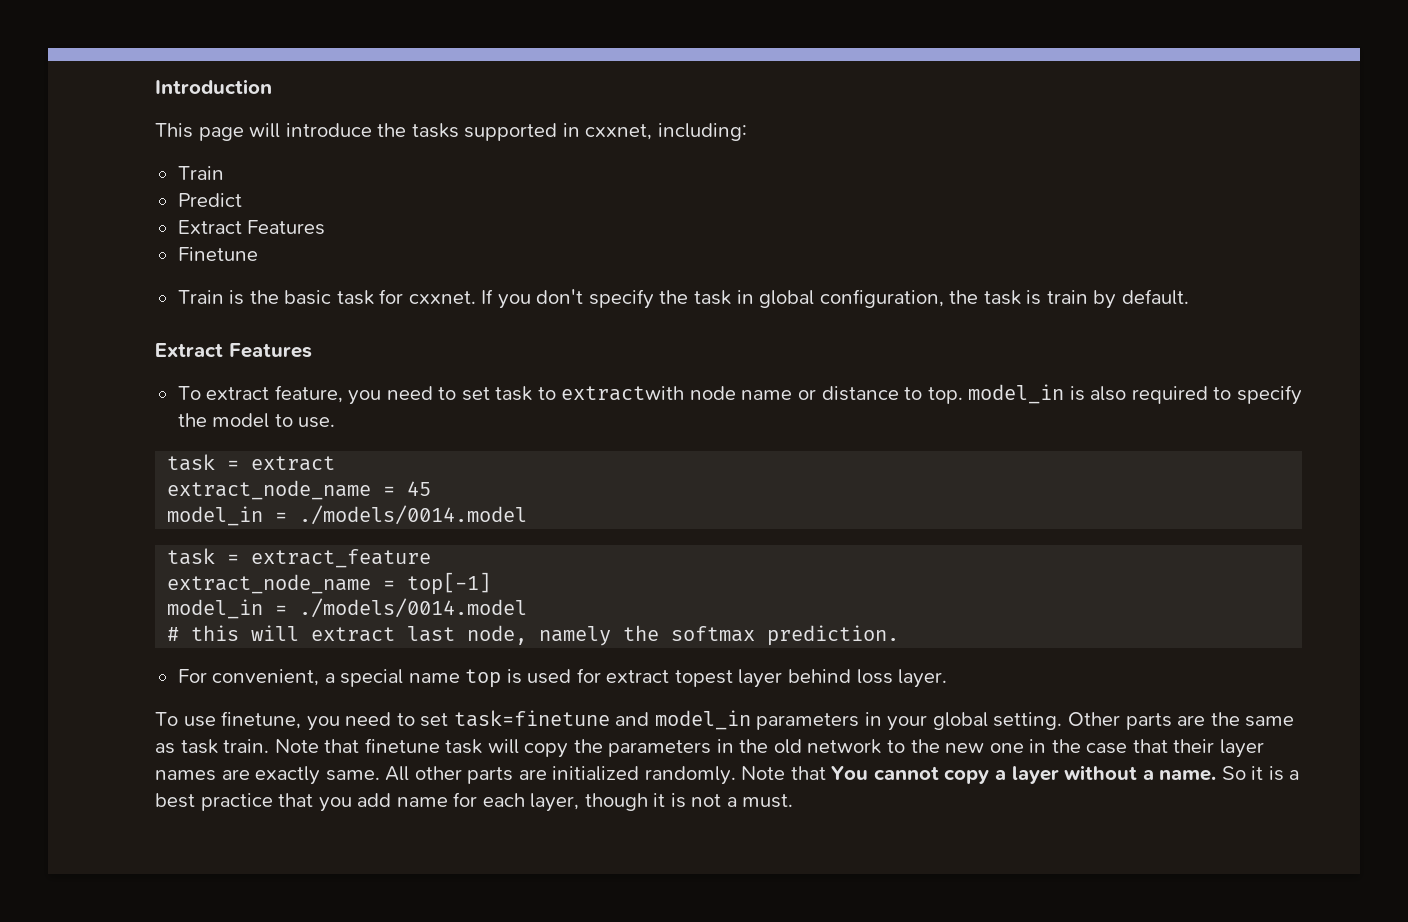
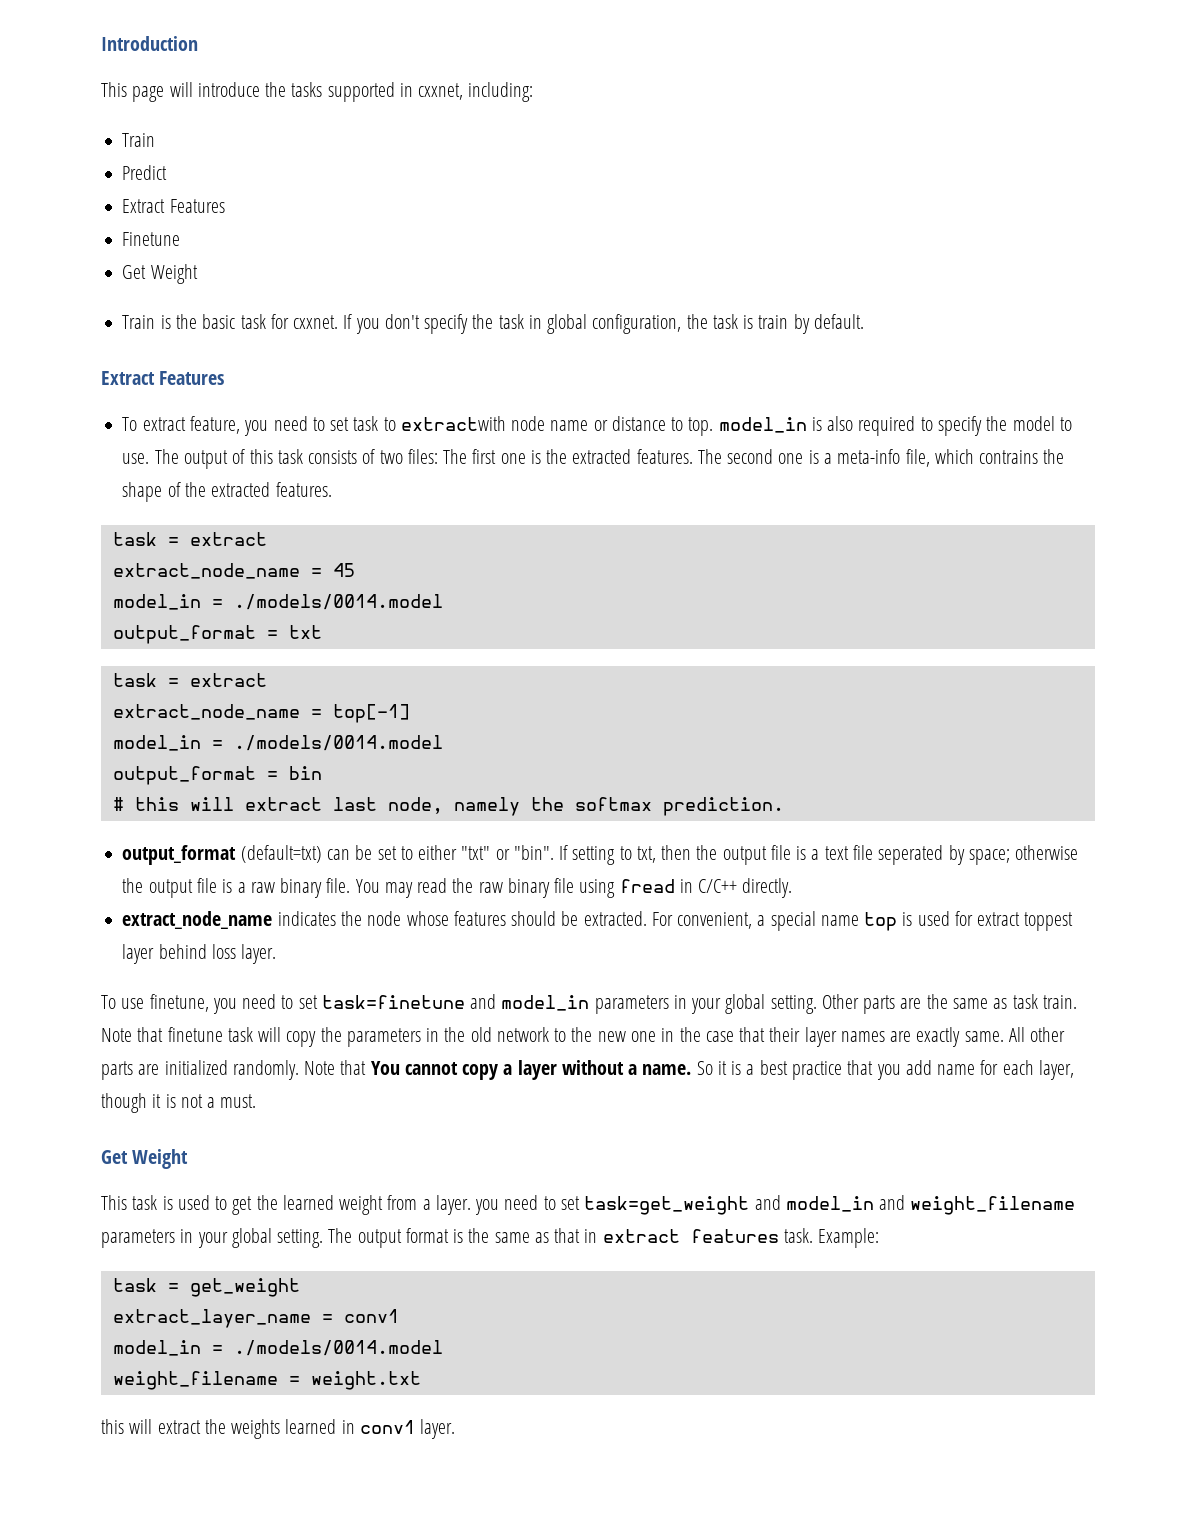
(258, 254) none -> [122,264,198,284] // Get Weight
(336, 422) none -> [154,449,1065,469] [122,482,332,502] The output of this task consists of two files: The first one is the extracted features. The second one is a meta-info file, which contrains the shape of the extracted features.
[167,548,432,568] // task = extract_feature -> [112,625,322,644] [112,673,267,687] // output_format = txt // task = extract
(528, 608) none -> [112,766,322,785] // output_format = bin
(900, 635) none -> [122,845,1079,865] [122,878,793,898] [122,911,647,929] output_format (default=txt) can be set to either "txt" or "bin". If setting to txt, then the output file is a text file seperated by space; otherwise the output file is a raw binary file. You may read the raw binary file using fread in C/C++ directly. // extract_node_name indicates the node whose features should be extracted.
[674,670,733,687] topest -> [1024,912,1074,931] toppest
(794, 801) none -> [101,1149,189,1169] [101,1195,1076,1215] [101,1228,880,1248] [112,1278,300,1297] [112,1309,399,1328] [112,1340,443,1356] [112,1371,421,1390] [101,1419,456,1439] // Get Weight // This task is used to get the learned weight from a layer. you need to set task=get_weight and model_in and weight_filename parameters in your global setting. The output format is the same as that in extract features task. Example: // task = get_weight // extract_layer_name = conv1 // model_in = ./models/0014.model // weight_filename = weight.txt // this will extract the weights learned in conv1 layer.

